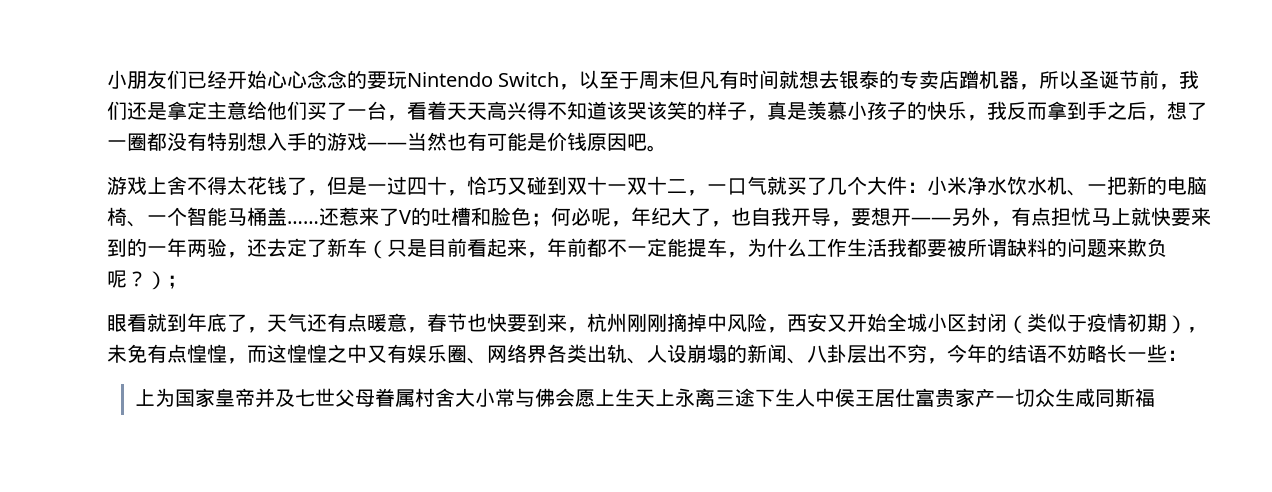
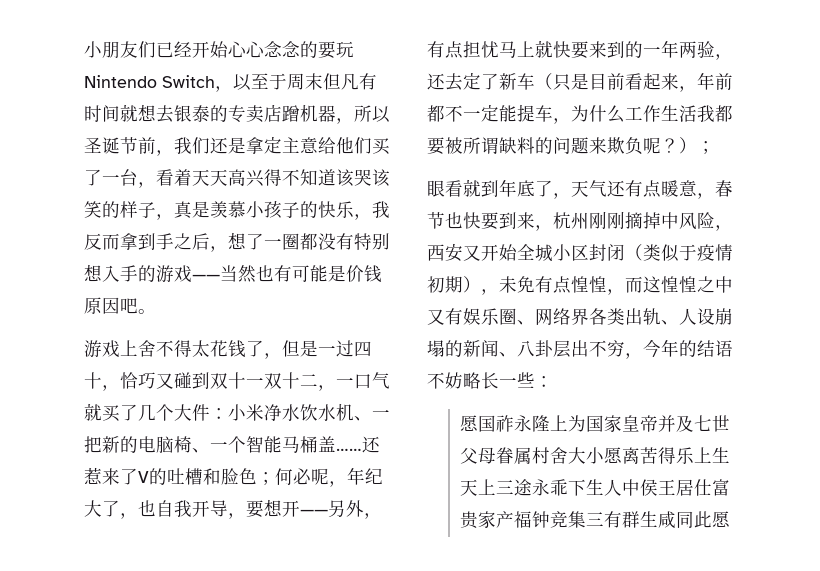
(1187, 355) none -> [459,415,550,432] 愿国祚永隆
[494,388,755,407] 常与佛会愿上生天上永离三途 -> [603,447,730,464] [459,479,568,496] 愿离苦得乐上生天上三途永乖
[994,388,1155,407] 一切众生咸同斯福 -> [513,511,730,529] 福钟竞集三有群生咸同此愿

